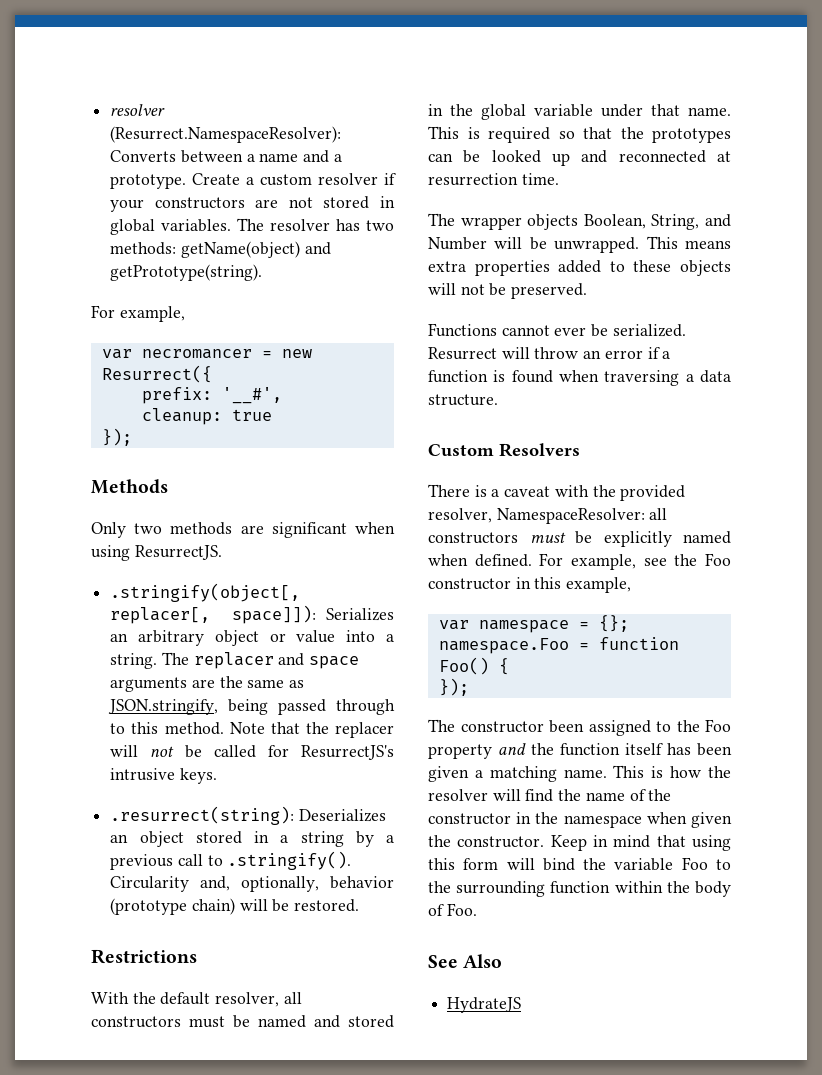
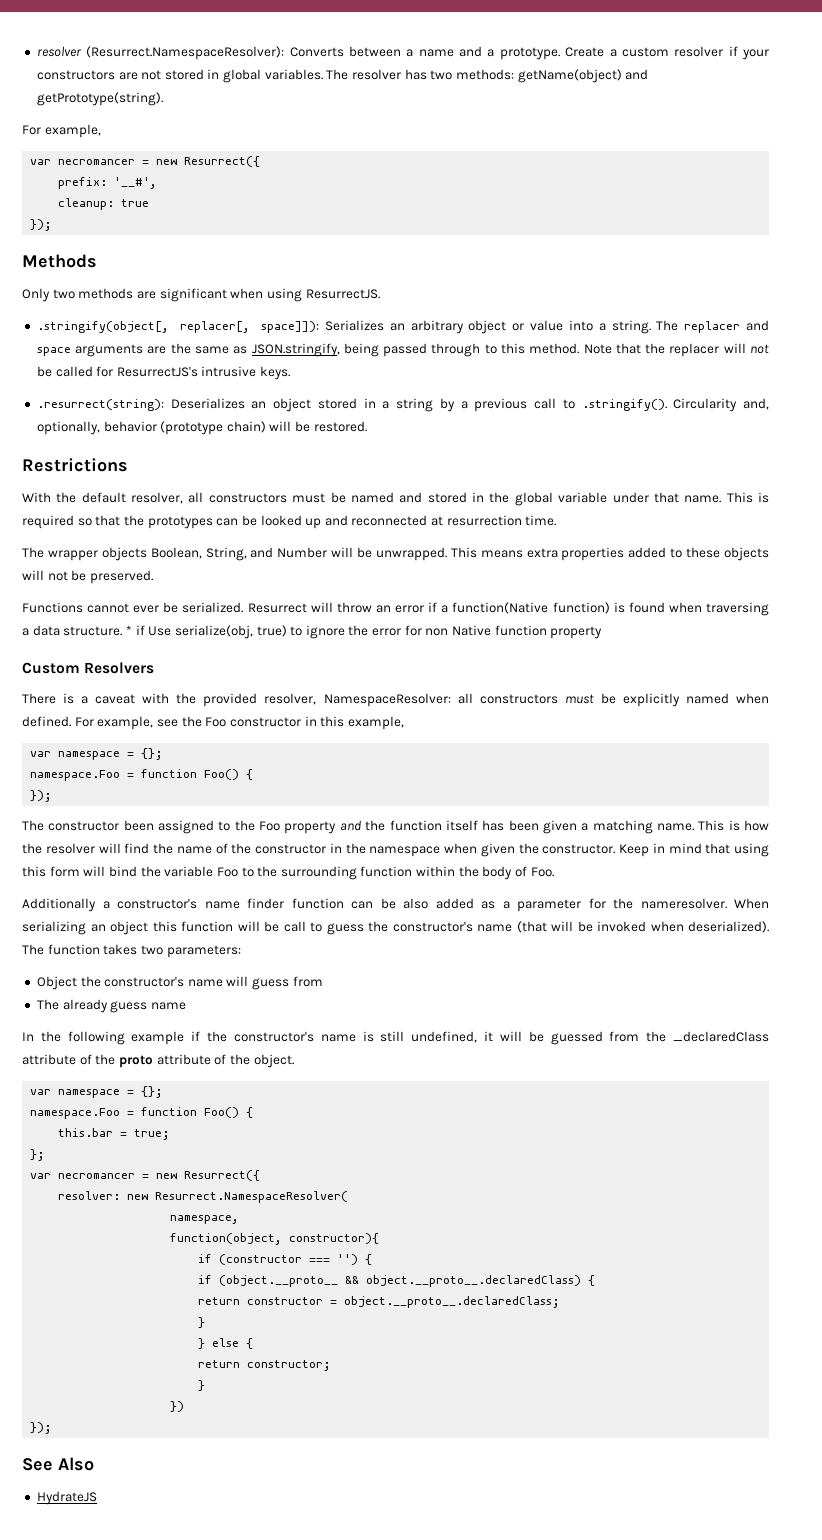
[428,370,488,383] function -> [452,602,610,614] function(Native function)
(498, 400) none -> [125,625,603,639] * if Use serialize(obj, true) to ignore the error for non Native function property
(477, 909) none -> [22,898,769,912] [22,921,769,935] [22,944,241,958] [36,976,323,990] [36,999,186,1013] [22,1031,769,1045] [22,1054,294,1068] [30,1086,164,1098] [30,1107,254,1119] [58,1128,171,1140] [30,1149,46,1161] [30,1170,261,1181] [58,1191,349,1203] [170,1215,240,1224] [170,1233,380,1245] [198,1254,373,1265] [198,1275,596,1287] [198,1296,561,1308] [198,1317,206,1328] [198,1338,254,1349] [198,1360,332,1371] [198,1380,206,1391] [170,1401,185,1412] [30,1422,53,1434] // Additionally a constructor's name finder function can be also added as a parameter for the nameresolver. When serializing an object this function will be call to guess the constructor's name (that will be invoked when deserialized). The function takes two parameters: // Object the constructor's name will guess from // The already guess name // In the following example if the constructor's name is still undefined, it will be guessed from the _declaredClass attribute of the proto attribute of the object. // var namespace = {}; // namespace.Foo = function Foo() { // this.bar = true; // }; // var necromancer = new Resurrect({ // resolver: new Resurrect.NamespaceResolver( // namespace, // function(object, constructor){ // if (constructor === '') { // if (object.__proto__ && object.__proto__.declaredClass) { // return constructor = object.__proto__.declaredClass; // } // } else { // return constructor; // } // }) // });

